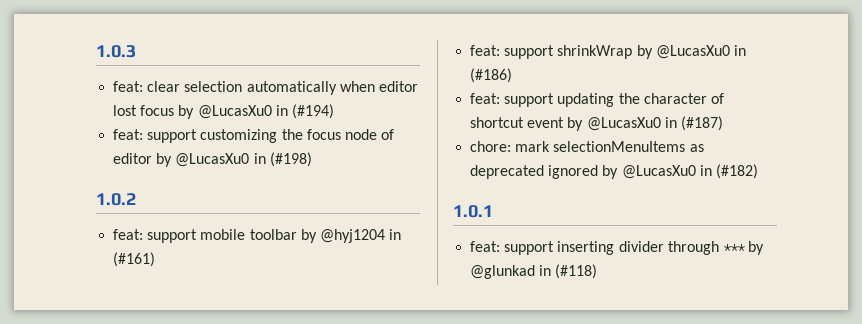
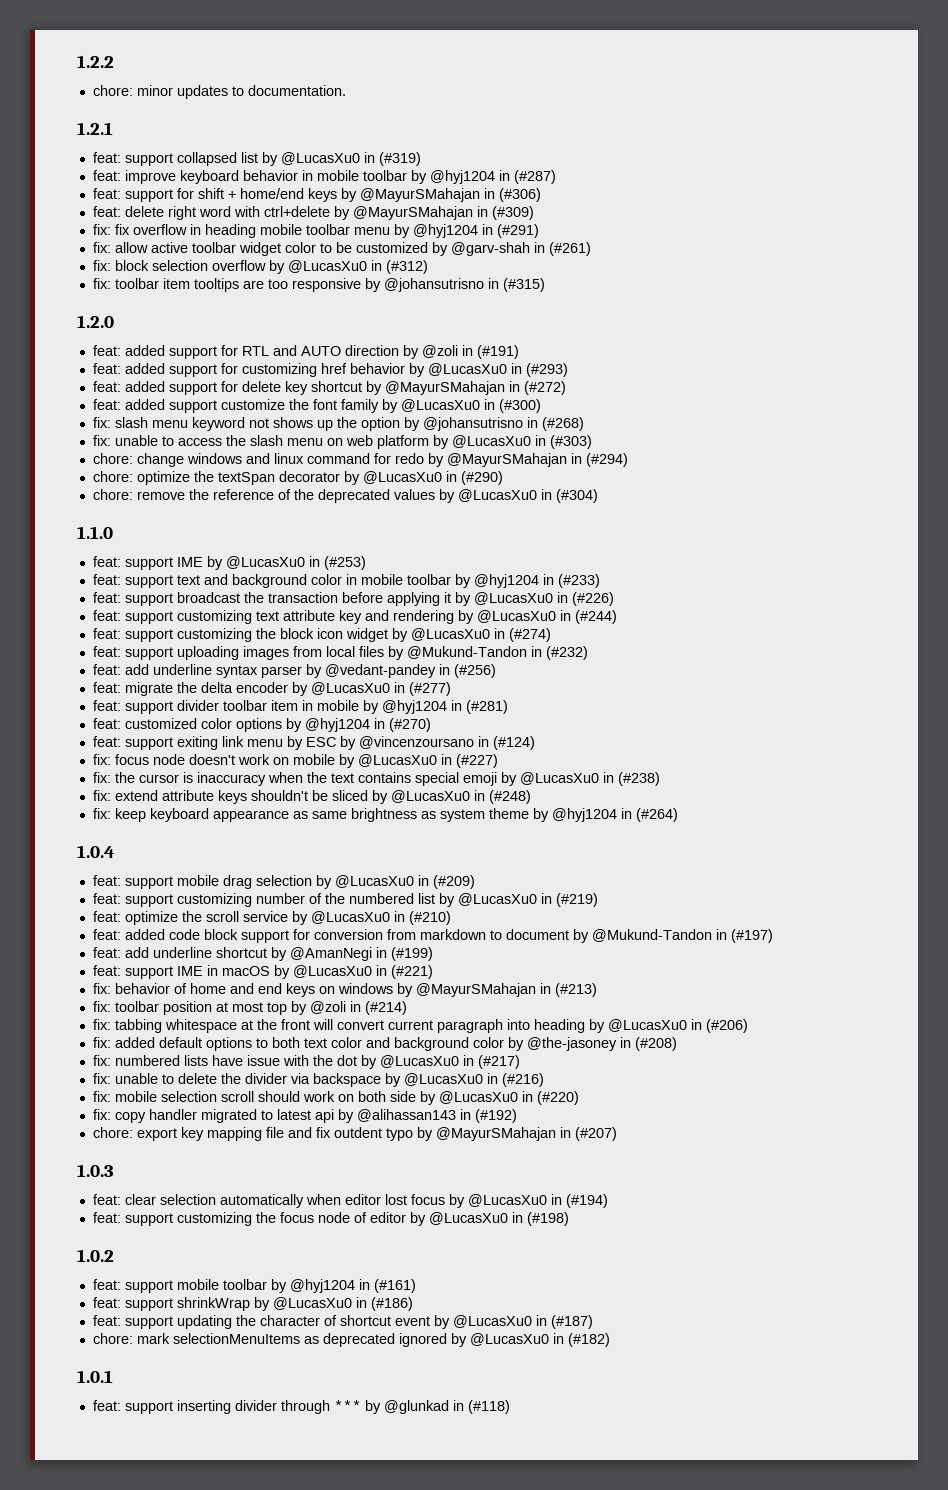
(96, 51) none -> [77,55,114,68] [92,85,346,99] [77,122,113,135] [92,152,421,166] [92,170,556,184] [92,188,541,202] [92,206,534,220] [92,224,539,238] [92,242,591,256] [92,260,428,274] [92,278,545,292] [77,315,114,328] [92,345,519,359] [92,363,568,377] [92,381,566,395] [92,399,541,413] [92,417,584,431] [92,435,592,449] [92,453,628,467] [92,471,503,485] [92,489,598,503] [77,526,113,539] [92,556,366,570] [92,574,600,588] [92,592,614,606] [92,610,617,624] [92,628,551,642] [92,646,588,660] [92,664,496,678] [92,682,451,696] [92,700,508,714] [92,718,431,732] [92,736,535,750] [92,754,498,768] [92,772,660,786] [92,790,531,804] [92,808,678,822] [77,845,115,858] [92,875,475,889] [92,893,598,907] [92,911,451,925] [92,929,773,943] [92,947,433,961] [92,965,433,979] [92,983,597,997] [92,1001,407,1015] [92,1019,748,1033] [92,1037,677,1051] [92,1055,520,1069] [92,1073,544,1087] [92,1091,579,1105] [92,1109,517,1123] [92,1127,617,1141] 1.2.2 // chore: minor updates to documentation. // 1.2.1 // feat: support collapsed list by @LucasXu0 in (#319) // feat: improve keyboard behavior in mobile toolbar by @hyj1204 in (#287) // feat: support for shift + home/end keys by @MayurSMahajan in (#306) // feat: delete right word with ctrl+delete by @MayurSMahajan in (#309) // fix: fix overflow in heading mobile toolbar menu by @hyj1204 in (#291) // fix: allow active toolbar widget color to be customized by @garv-shah in (#261) // fix: block selection overflow by @LucasXu0 in (#312) // fix: toolbar item tooltips are too responsive by @johansutrisno in (#315) // 1.2.0 // feat: added support for RTL and AUTO direction by @zoli in (#191) // feat: added support for customizing href behavior by @LucasXu0 in (#293) // feat: added support for delete key shortcut by @MayurSMahajan in (#272) // feat: added support customize the font family by @LucasXu0 in (#300) // fix: slash menu keyword not shows up the option by @johansutrisno in (#268) // fix: unable to access the slash menu on web platform by @LucasXu0 in (#303) // chore: change windows and linux command for redo by @MayurSMahajan in (#294) // chore: optimize the textSpan decorator by @LucasXu0 in (#290) // chore: remove the reference of the deprecated values by @LucasXu0 in (#304) // 1.1.0 // feat: support IME by @LucasXu0 in (#253) // feat: support text and background color in mobile toolbar by @hyj1204 in (#233) // feat: support broadcast the transaction before applying it by @LucasXu0 in (#226) // feat: support customizing text attribute key and rendering by @LucasXu0 in (#244) // feat: support customizing the block icon widget by @LucasXu0 in (#274) // feat: support uploading images from local files by @Mukund-Tandon in (#232) // feat: add underline syntax parser by @vedant-pandey in (#256) // feat: migrate the delta encoder by @LucasXu0 in (#277) // feat: support divider toolbar item in mobile by @hyj1204 in (#281) // feat: customized color options by @hyj1204 in (#270) // feat: support exiting link menu by ESC by @vincenzoursano in (#124) // fix: focus node doesn't work on mobile by @LucasXu0 in (#227) // fix: the cursor is inaccuracy when the text contains special emoji by @LucasXu0 in (#238) // fix: extend attribute keys shouldn't be sliced by @LucasXu0 in (#248) // fix: keep keyboard appearance as same brightness as system theme by @hyj1204 in (#264) // 1.0.4 // feat: support mobile drag selection by @LucasXu0 in (#209) // feat: support customizing number of the numbered list by @LucasXu0 in (#219) // feat: optimize the scroll service by @LucasXu0 in (#210) // feat: added code block support for conversion from markdown to document by @Mukund-Tandon in (#197) // feat: add underline shortcut by @AmanNegi in (#199) // feat: support IME in macOS by @LucasXu0 in (#221) // fix: behavior of home and end keys on windows by @MayurSMahajan in (#213) // fix: toolbar position at most top by @zoli in (#214) // fix: tabbing whitespace at the front will convert current paragraph into heading by @LucasXu0 in (#206) // fix: added default options to both text color and background color by @the-jasoney in (#208) // fix: numbered lists have issue with the dot by @LucasXu0 in (#217) // fix: unable to delete the divider via backspace by @LucasXu0 in (#216) // fix: mobile selection scroll should work on both side by @LucasXu0 in (#220) // fix: copy handler migrated to latest api by @alihassan143 in (#192) // chore: export key mapping file and fix outdent typo by @MayurSMahajan in (#207) //

